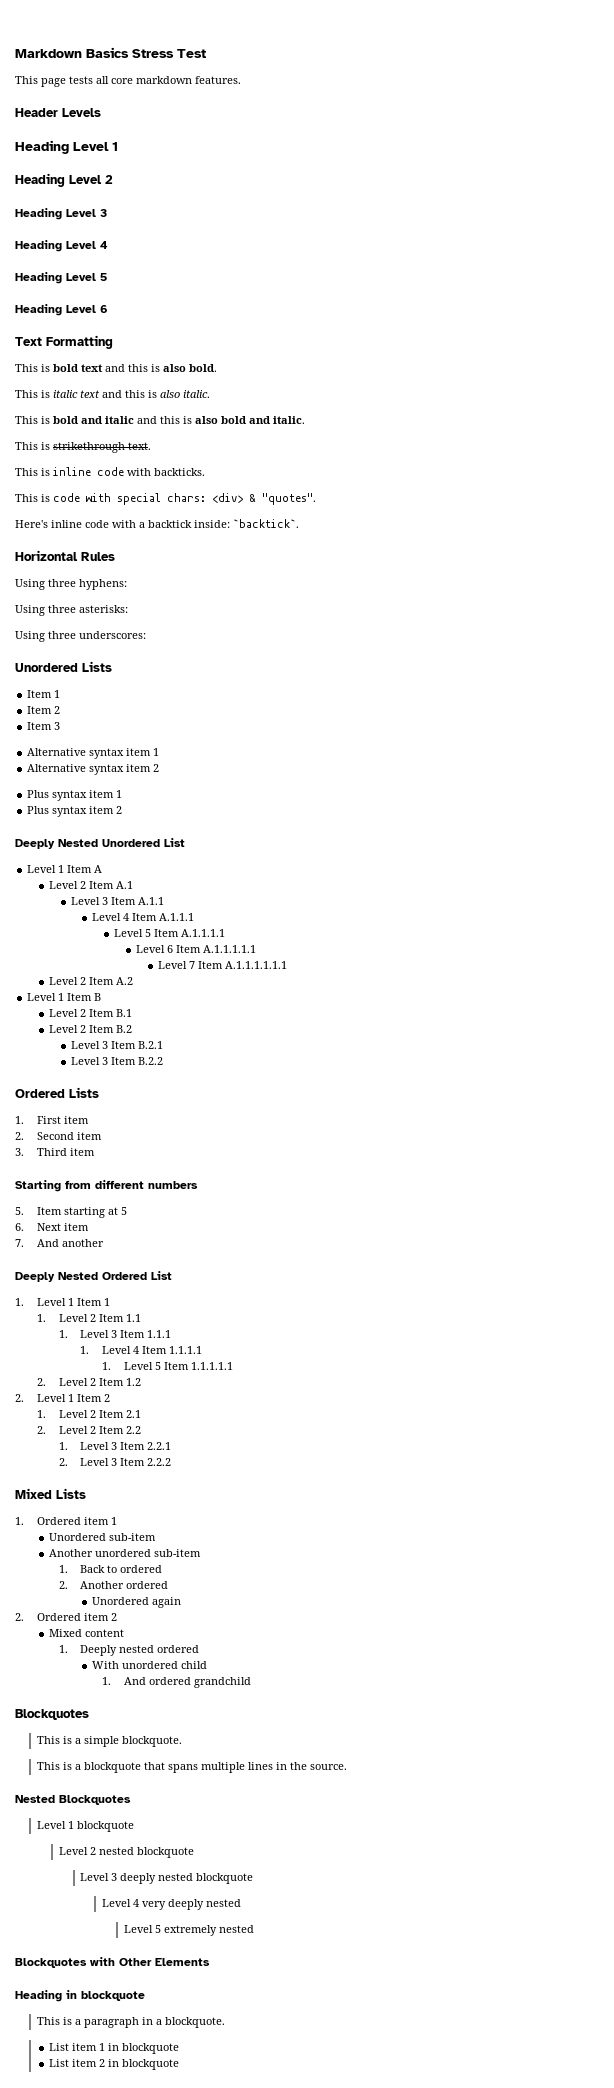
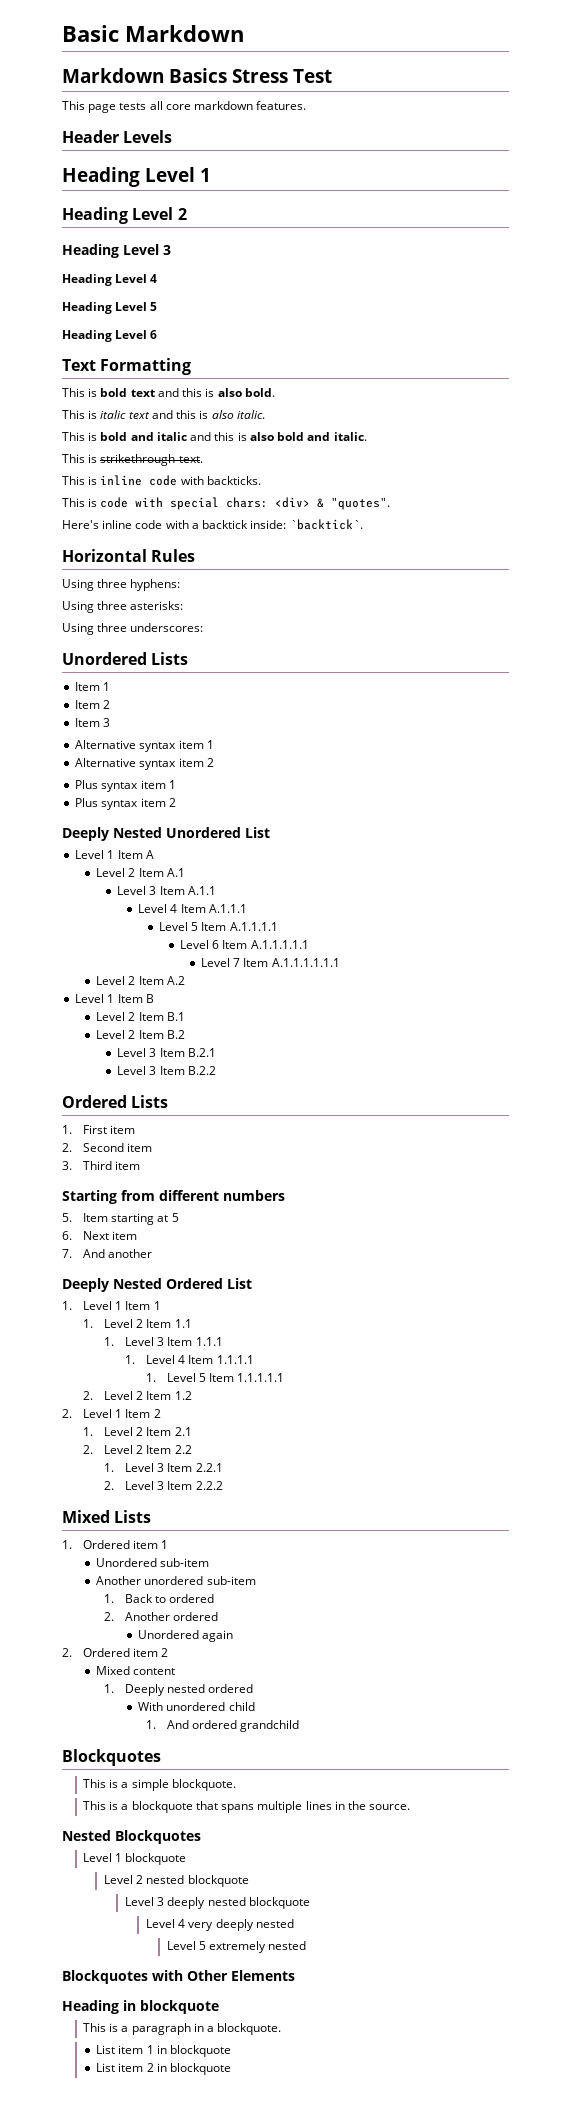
(15, 53) none -> [62,25,244,42] Basic Markdown //

